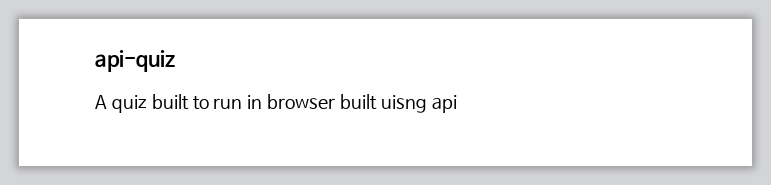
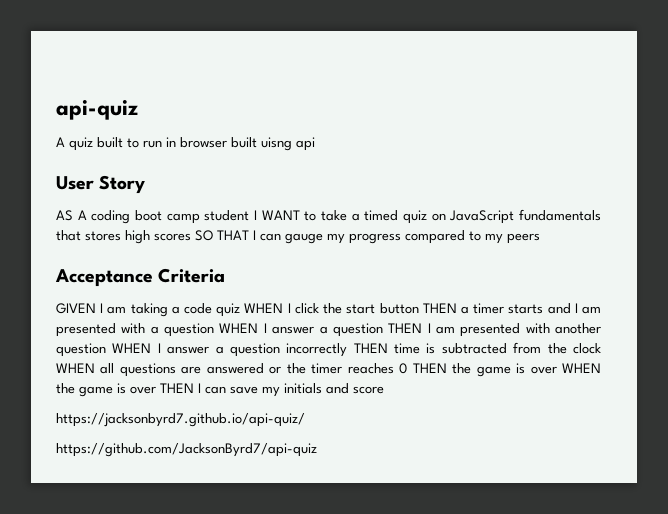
(457, 104) none -> [56,175,146,194] [56,209,602,224] [56,230,540,244] [55,268,226,287] [56,303,602,317] [56,323,601,337] [56,342,601,357] [56,363,601,377] [56,383,384,397] [56,413,305,427] [56,443,317,457] // User Story // AS A coding boot camp student I WANT to take a timed quiz on JavaScript fundamentals that stores high scores SO THAT I can gauge my progress compared to my peers // Acceptance Criteria // GIVEN I am taking a code quiz WHEN I click the start button THEN a timer starts and I am presented with a question WHEN I answer a question THEN I am presented with another question WHEN I answer a question incorrectly THEN time is subtracted from the clock WHEN all questions are answered or the timer reaches 0 THEN the game is over WHEN the game is over THEN I can save my initials and score // https://jacksonbyrd7.github.io/api-quiz/ // https://github.com/JacksonByrd7/api-quiz

